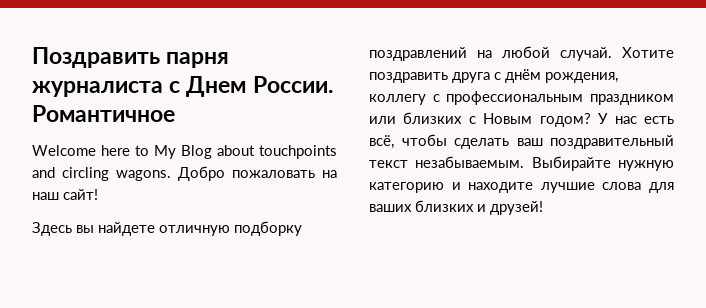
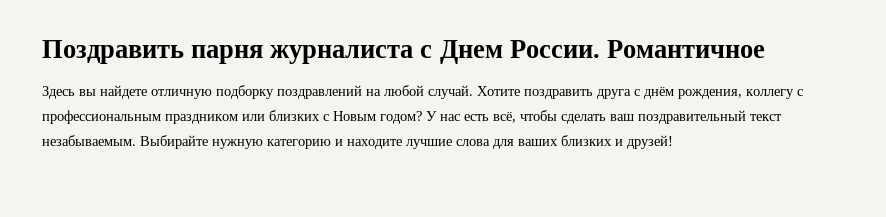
[32,145,337,159] [32,166,337,181] [32,189,98,200] // Welcome here to My Blog about touchpoints and circling wagons. Добро пожаловать на наш сайт! -> (765, 49) none

